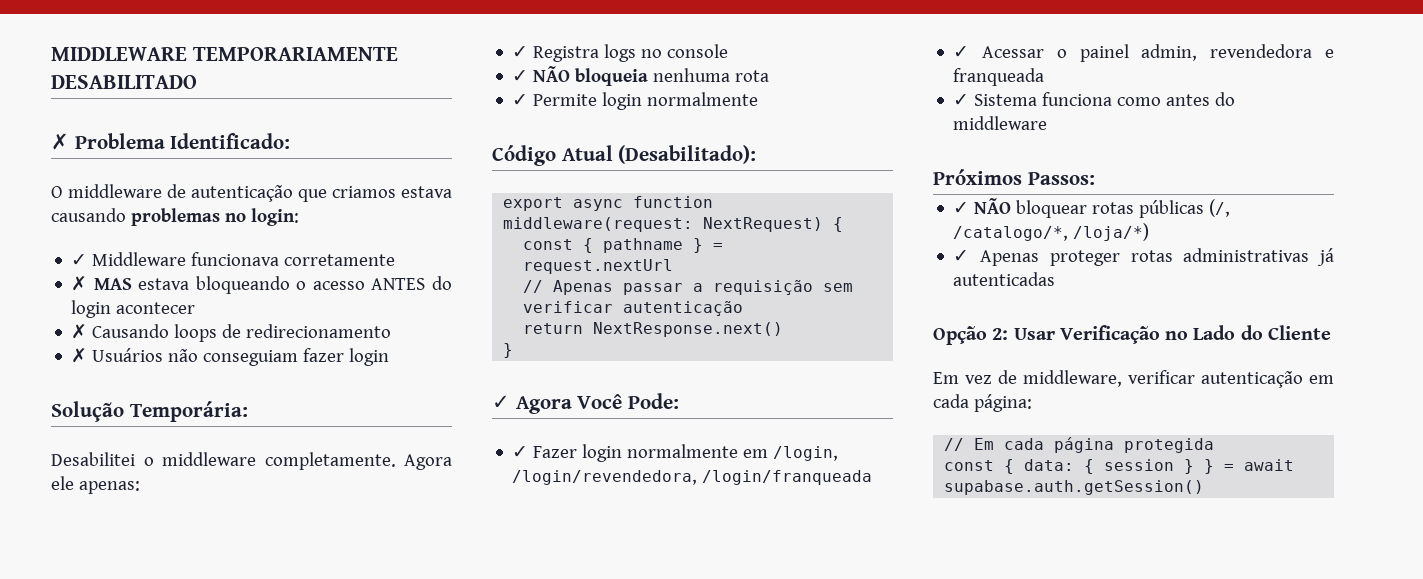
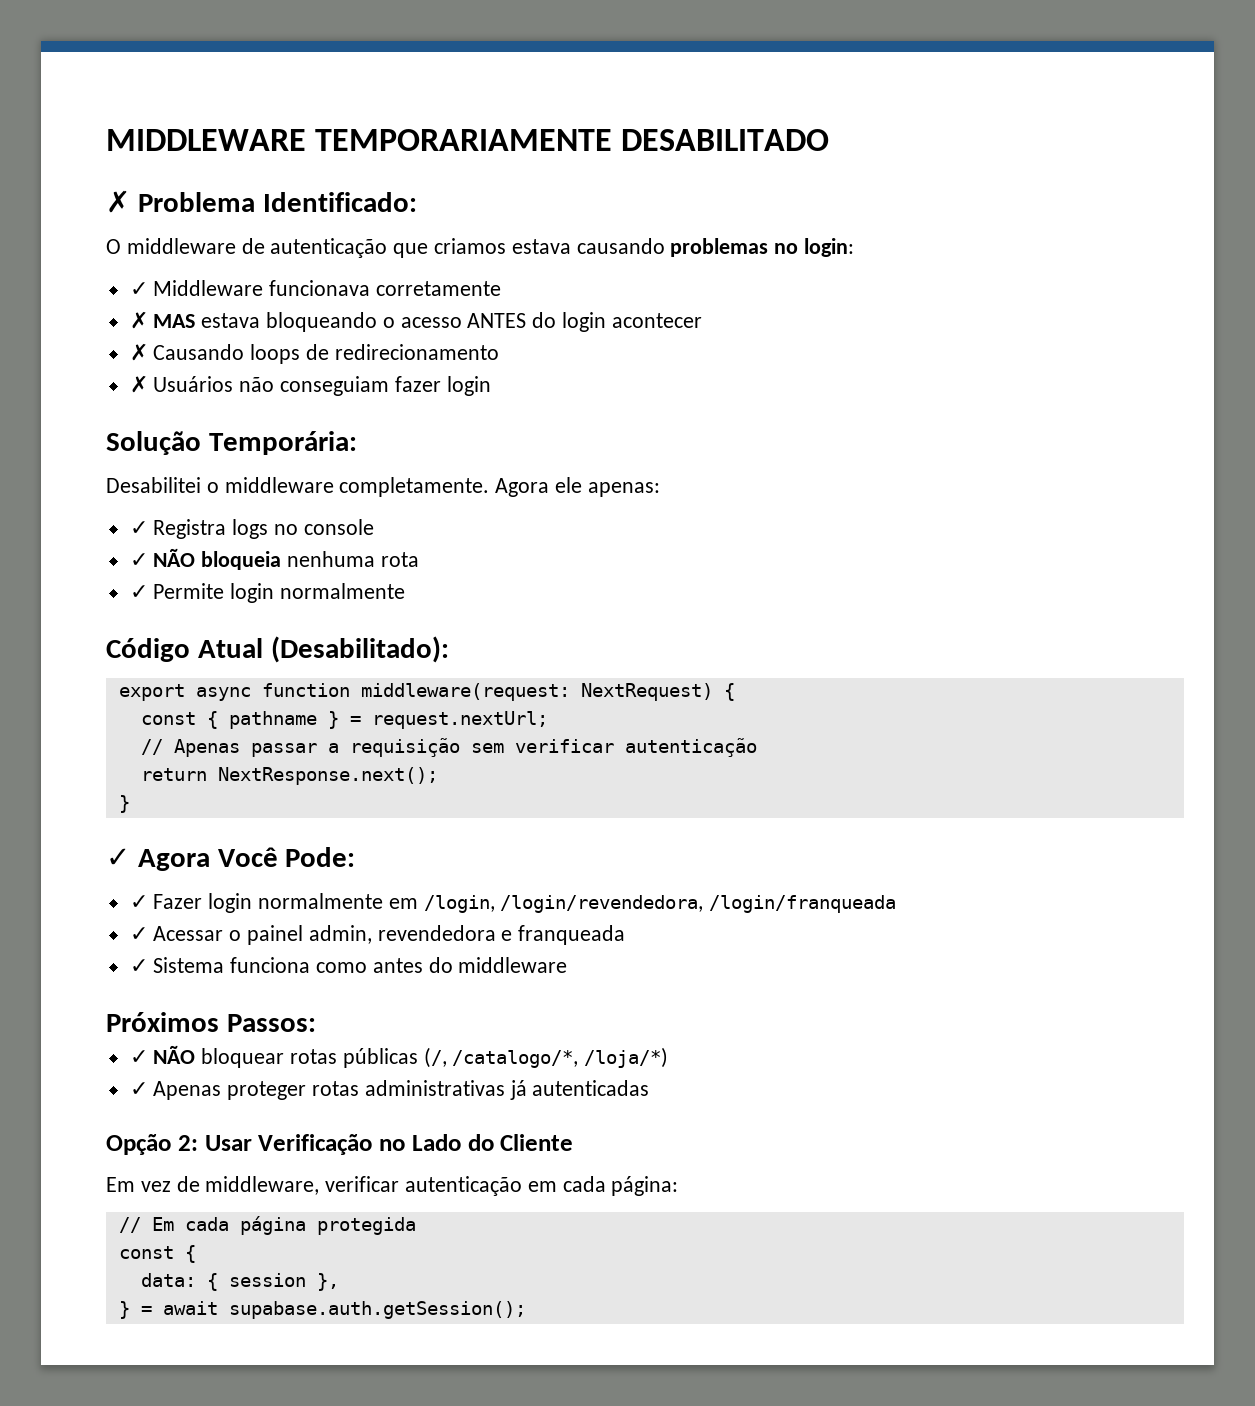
[523,259,674,274] request.nextUrl -> [371,711,548,729] request.nextUrl;
[593,322,784,337] NextResponse.next() -> [217,767,438,785] NextResponse.next();
(1015, 466) none -> (196, 1254) //
[1184,459,1195,474] } -> [316,1273,339,1291] }, //
[944,480,1205,495] supabase.auth.getSession() -> [228,1301,526,1319] supabase.auth.getSession();

